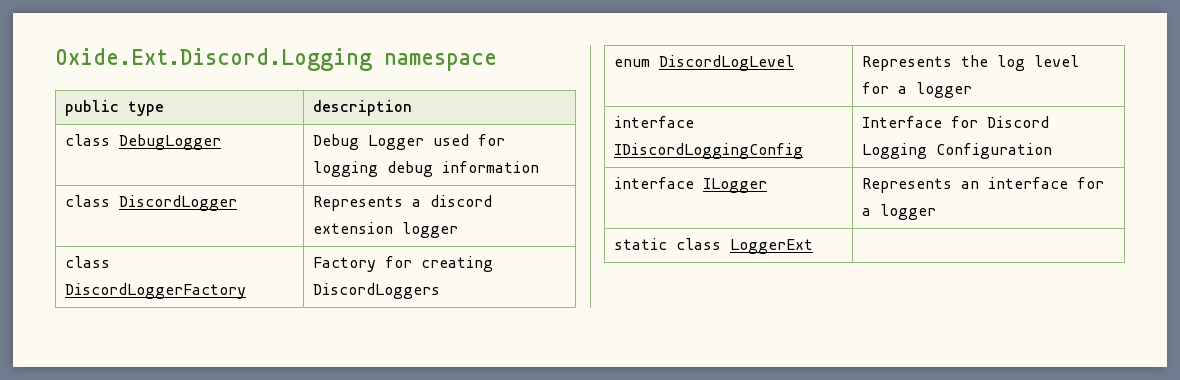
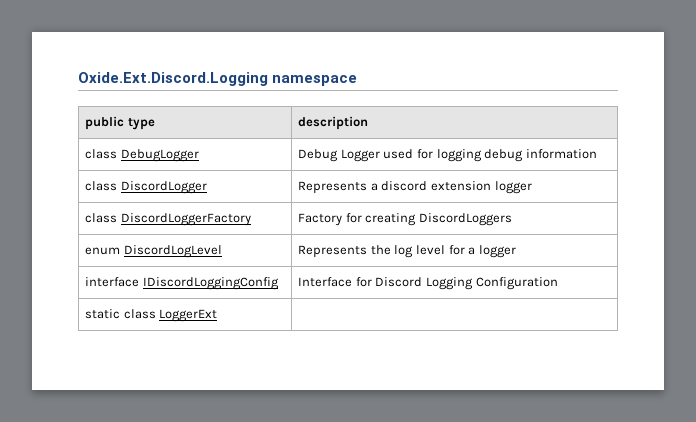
[614,177,768,193] [862,177,1105,193] [862,204,937,220] // interface ILogger | Represents an interface for a logger -> (558, 283) none

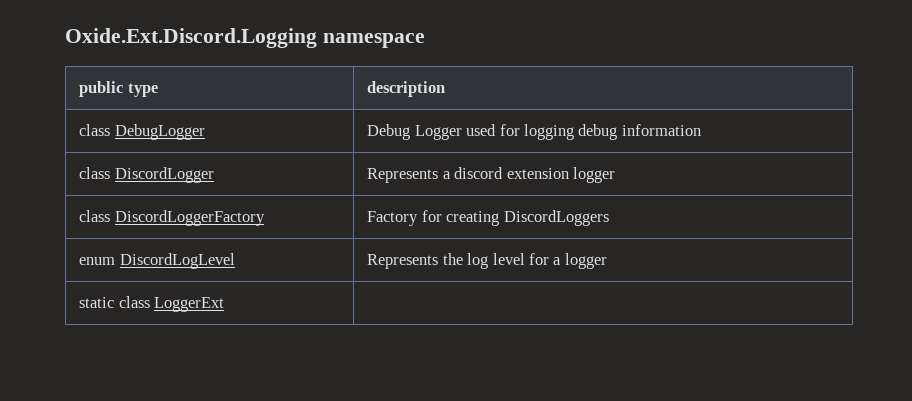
[85,277,279,290] [298,277,558,290] // interface IDiscordLoggingConfig | Interface for Discord Logging Configuration -> (607, 261) none

